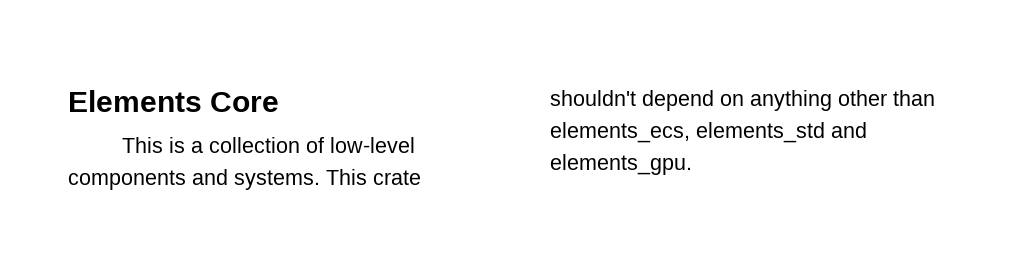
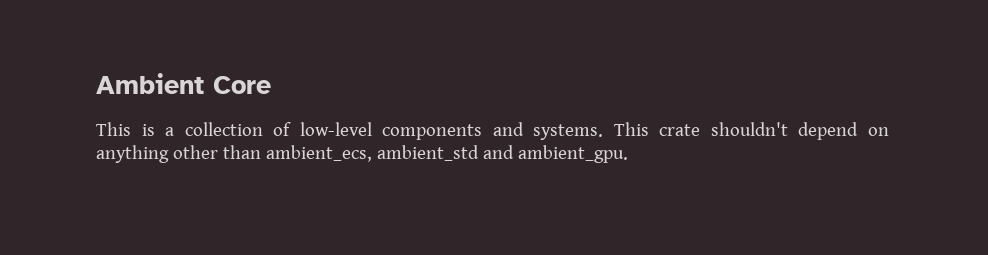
[68,90,202,112] Elements -> [96,73,204,94] Ambient
[550,122,867,143] [550,154,692,175] elements_ecs, elements_std and elements_gpu. -> [265,145,628,163] ambient_ecs, ambient_std and ambient_gpu.

